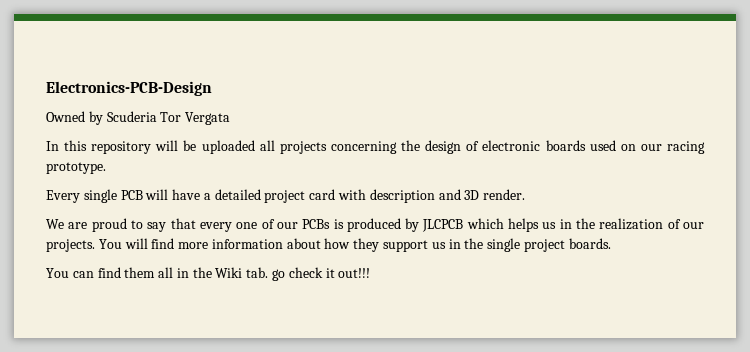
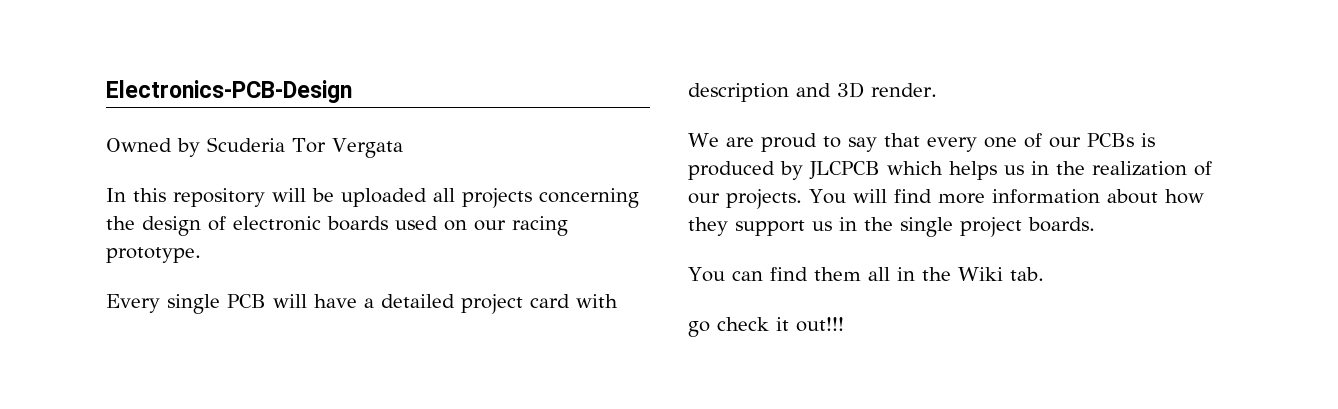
(269, 272) none -> (1044, 274) //

